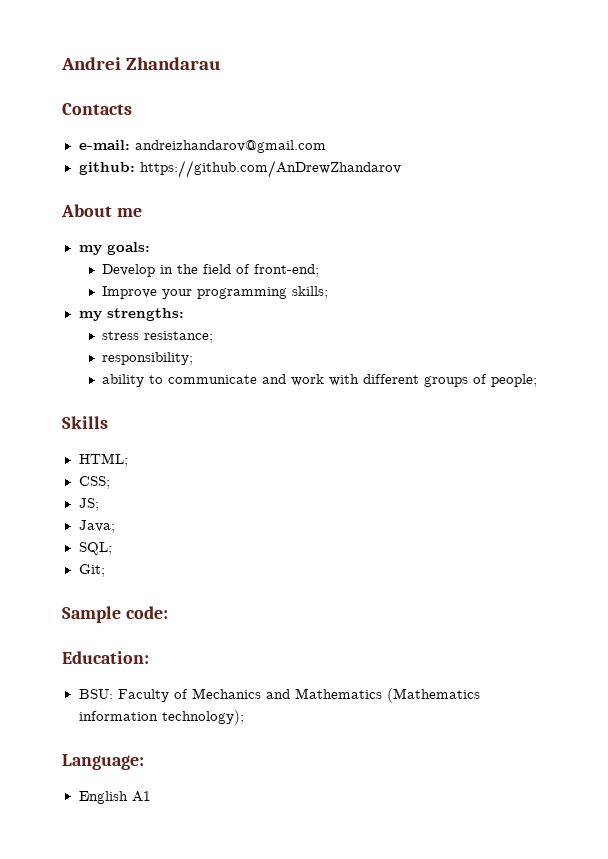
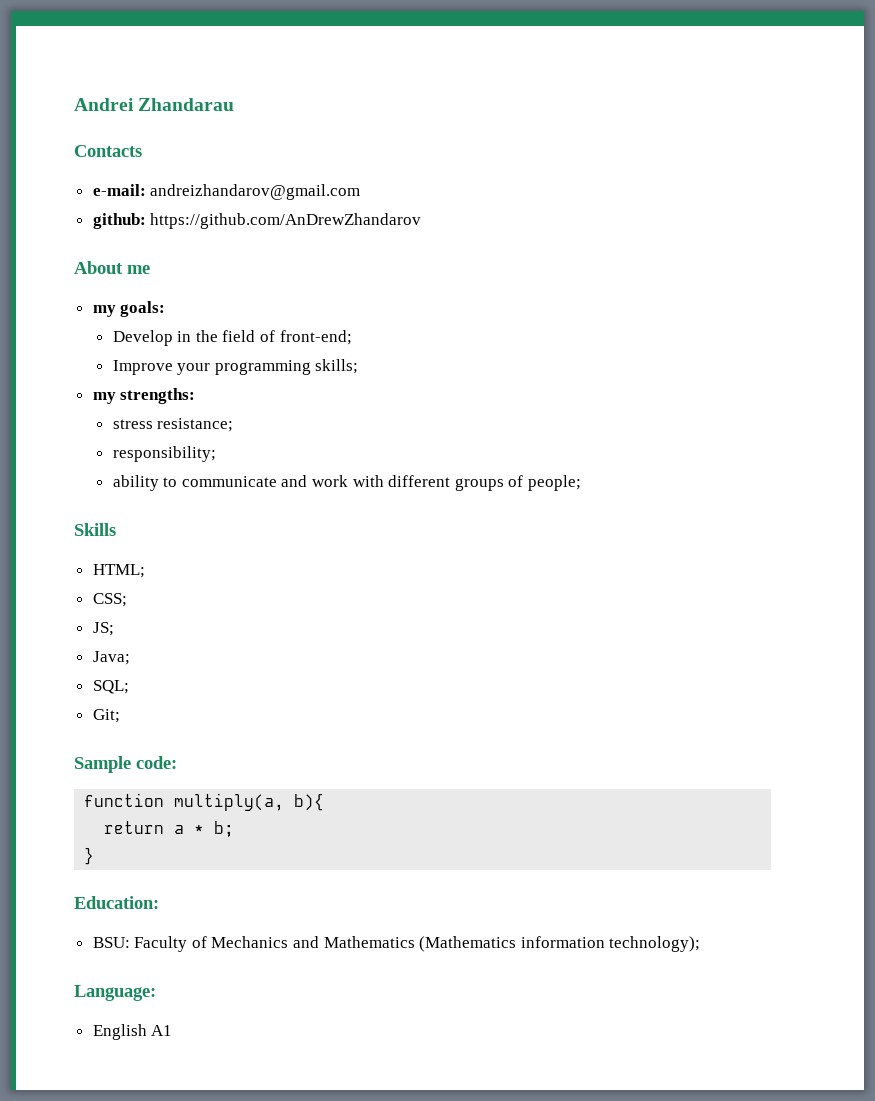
(168, 612) none -> [84,793,325,811] [104,821,235,837] [84,847,95,865] // function multiply(a, b){ // return a * b; // }

